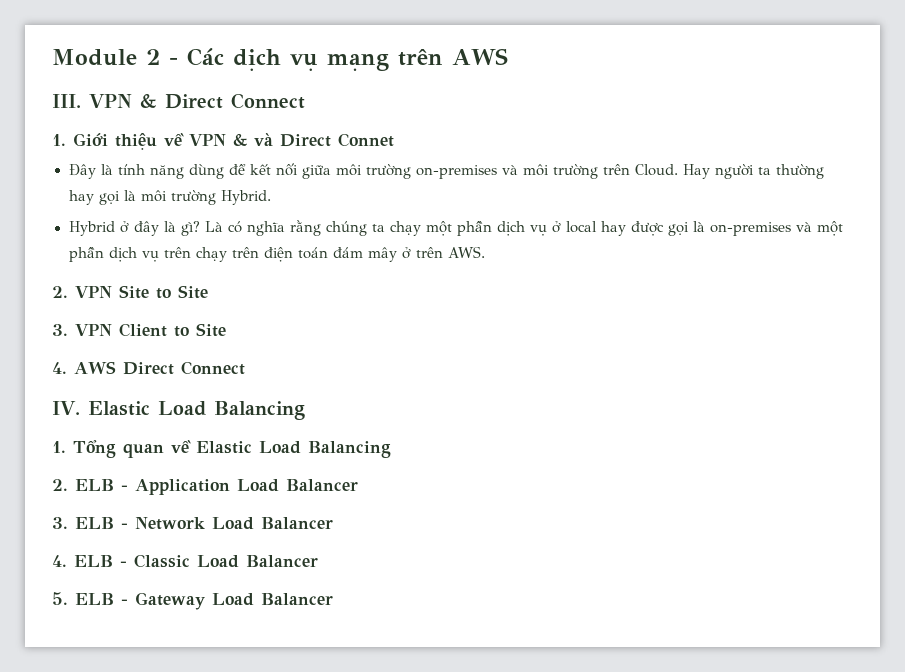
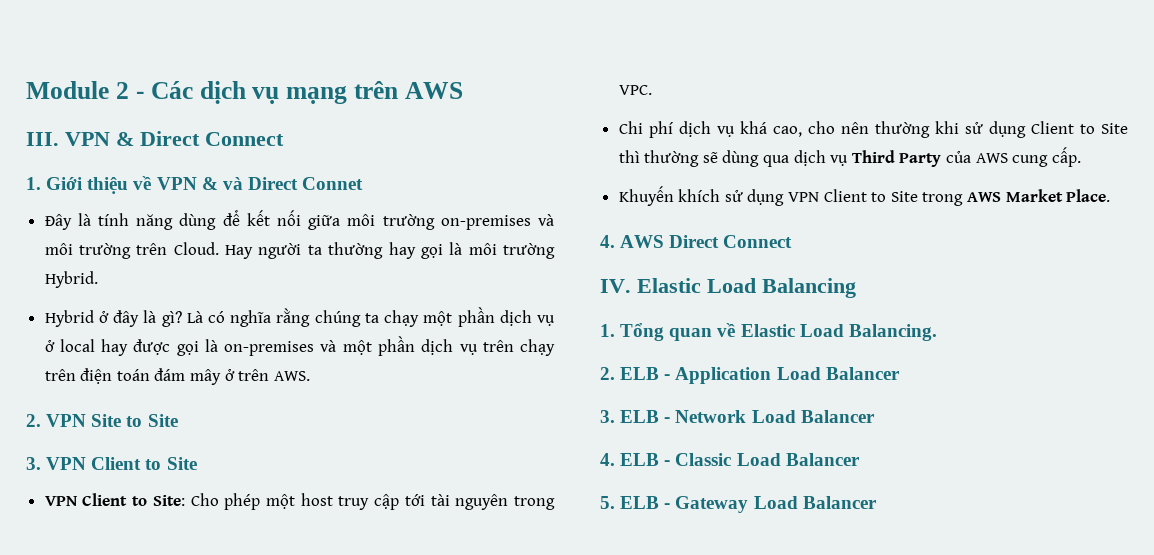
(226, 330) none -> [44,493,555,510] [618,85,652,95] [618,121,1129,138] [618,147,1081,167] [618,186,1111,206] // VPN Client to Site: Cho phép một host truy cập tới tài nguyên trong VPC. // Chi phí dịch vụ khá cao, cho nên thường khi sử dụng Client to Site thì thường sẽ dùng qua dịch vụ Third Party của AWS cung cấp. // Khuyến khích sử dụng VPN Client to Site trong AWS Market Place.
[308,441,391,458] Balancing -> [848,324,937,341] Balancing.

